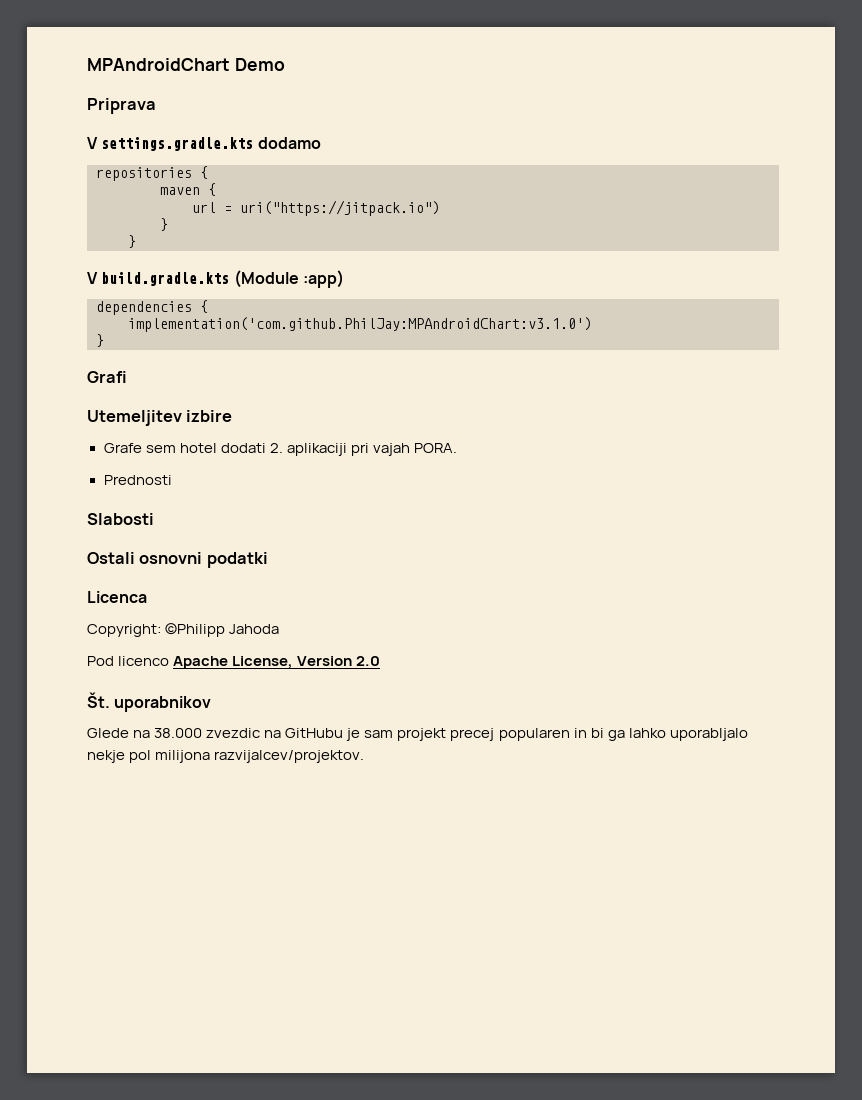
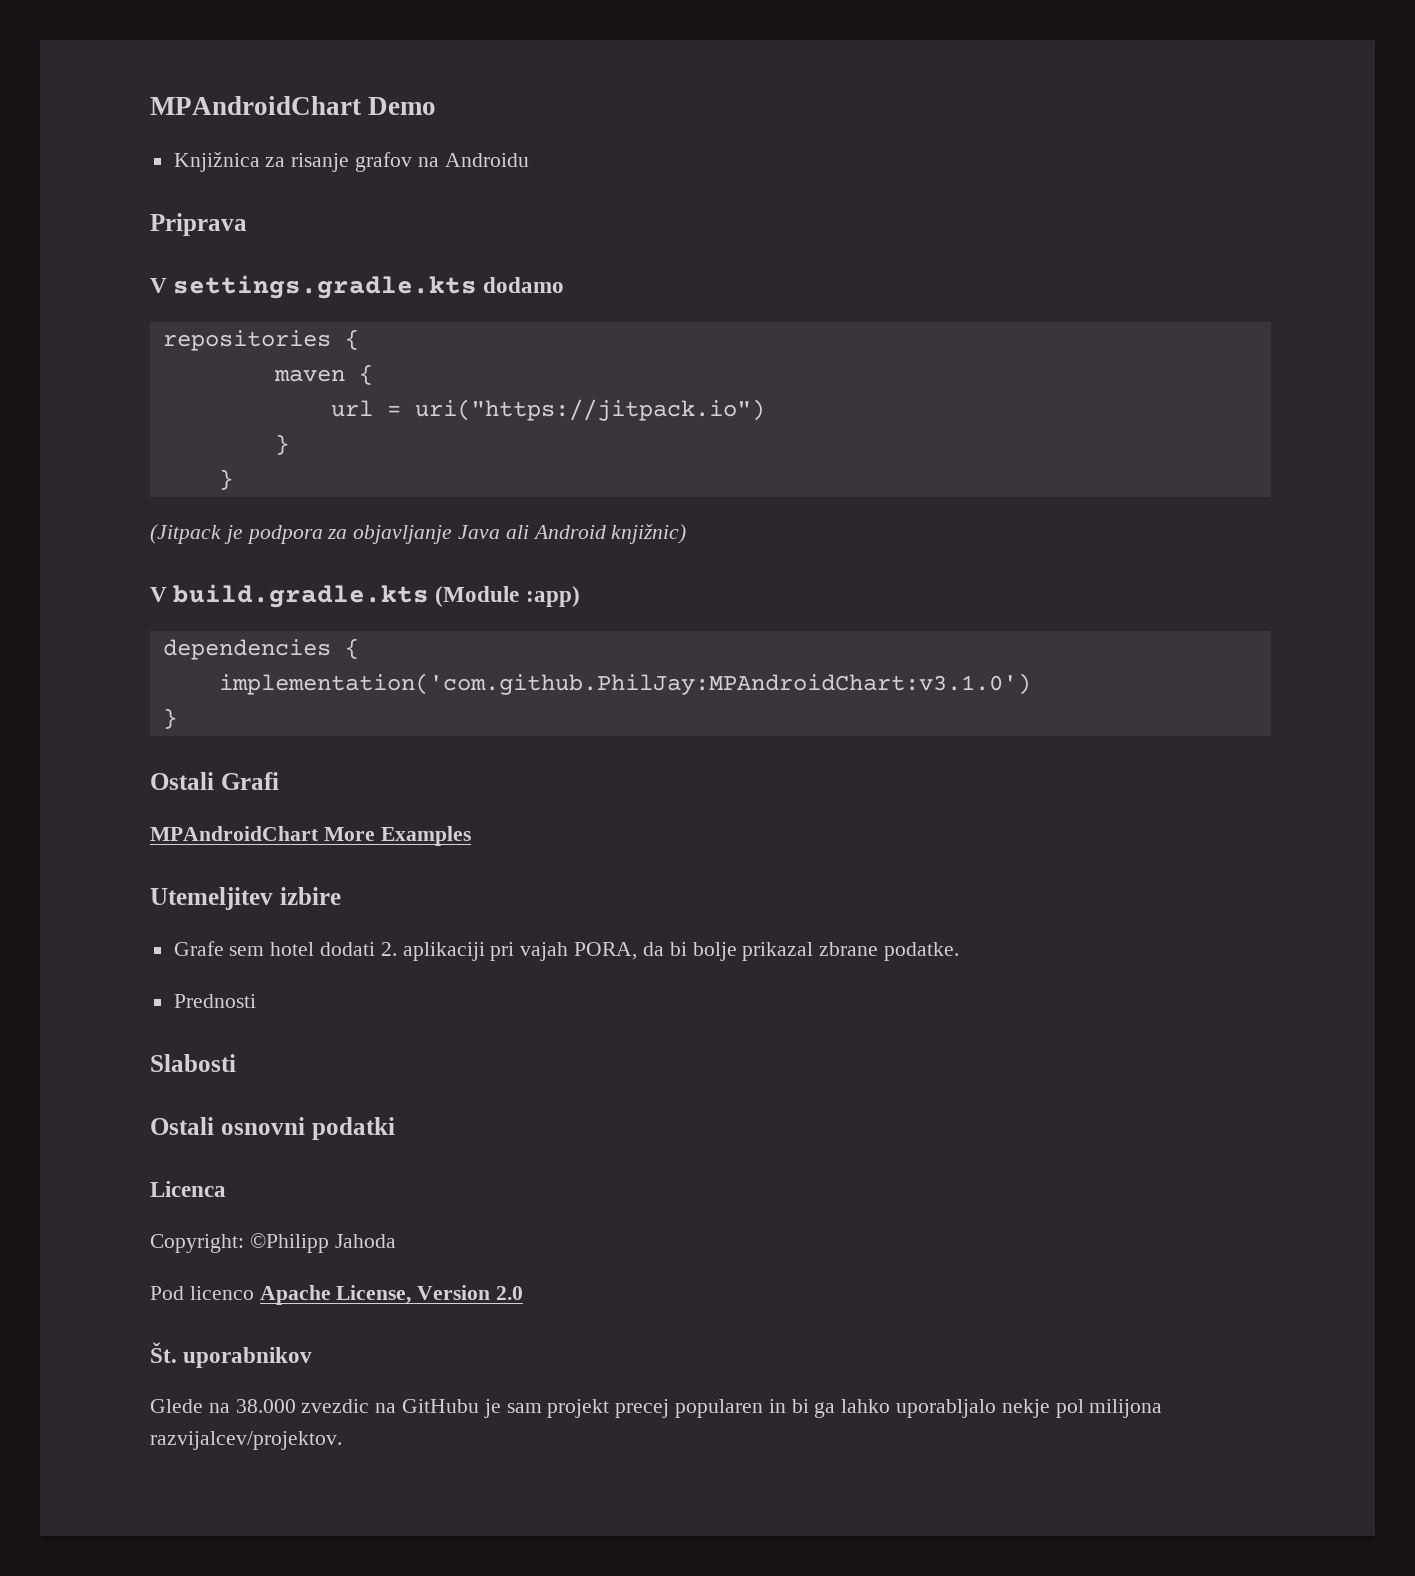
(285, 64) none -> [173,152,529,172] // Knjižnica za risanje grafov na Androidu
(136, 241) none -> [150,524,687,544] // (Jitpack je podpora za objavljanje Java ali Android knjižnic)
(104, 340) none -> [150,772,214,790] Ostali
(127, 377) none -> [150,826,471,846] // MPAndroidChart More Examples
[413,443,457,453] PORA. -> [574,942,959,961] PORA, da bi bolje prikazal zbrane podatke.

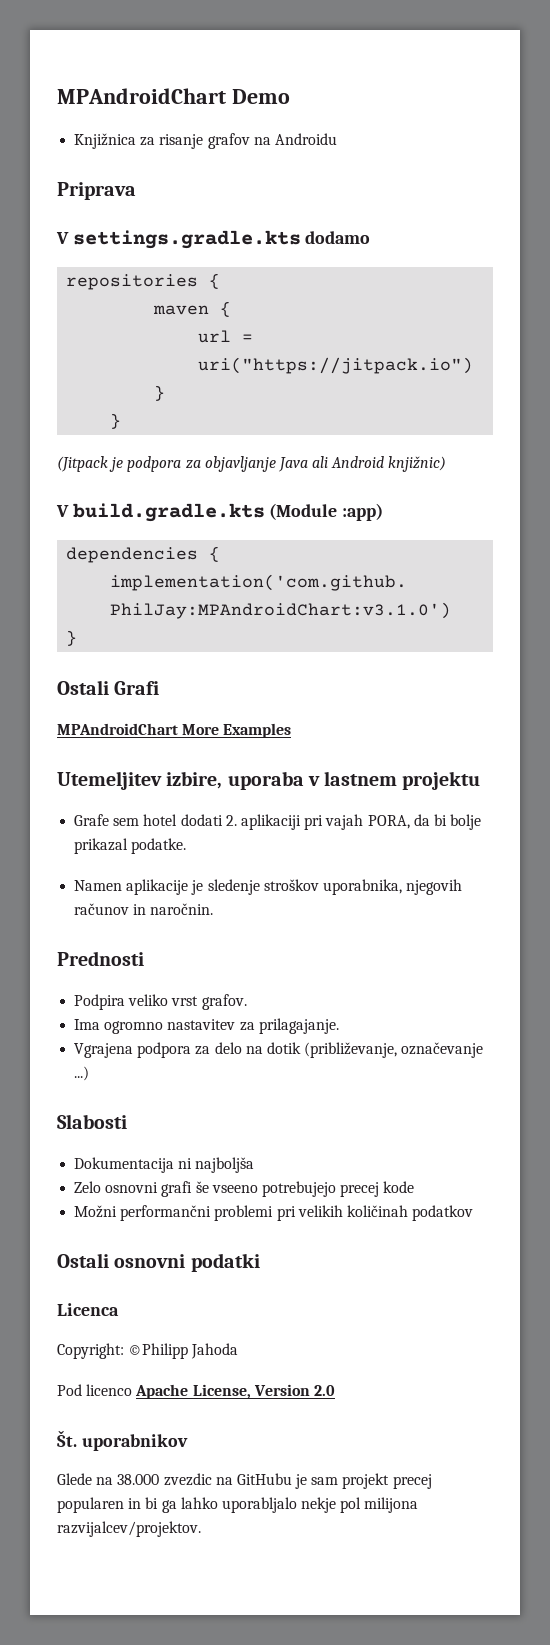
[279,887,341,905] izbire -> [166,771,481,790] izbire, uporaba v lastnem projektu
[819,942,879,956] zbrane -> (129, 846) none
[173,994,256,1008] [150,1054,236,1072] Prednosti // Slabosti -> [74,879,463,895] [74,903,214,915] [57,951,144,966] [74,994,247,1010] [74,1018,339,1034] [74,1042,484,1058] [74,1066,90,1081] [57,1114,127,1129] [74,1157,255,1173] [74,1181,415,1197] [74,1205,474,1221] Namen aplikacije je sledenje stroškov uporabnika, njegovih računov in naročnin. // Prednosti // Podpira veliko vrst grafov. // Ima ogromno nastavitev za prilagajanje. // Vgrajena podpora za delo na dotik (približevanje, označevanje ...) // Slabosti // Dokumentacija ni najboljša // Zelo osnovni grafi še vseeno potrebujejo precej kode // Možni performančni problemi pri velikih količinah podatkov

